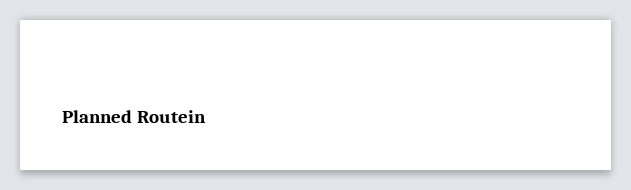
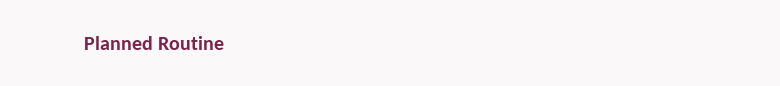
[136,110,206,123] Routein -> [158,36,225,50] Routine

